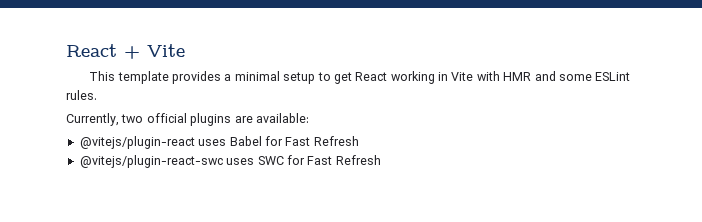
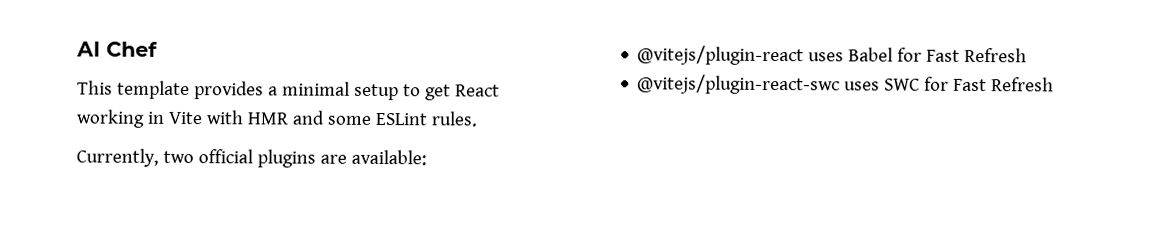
[66,44,185,59] React + Vite -> [76,41,158,57] AI Chef

